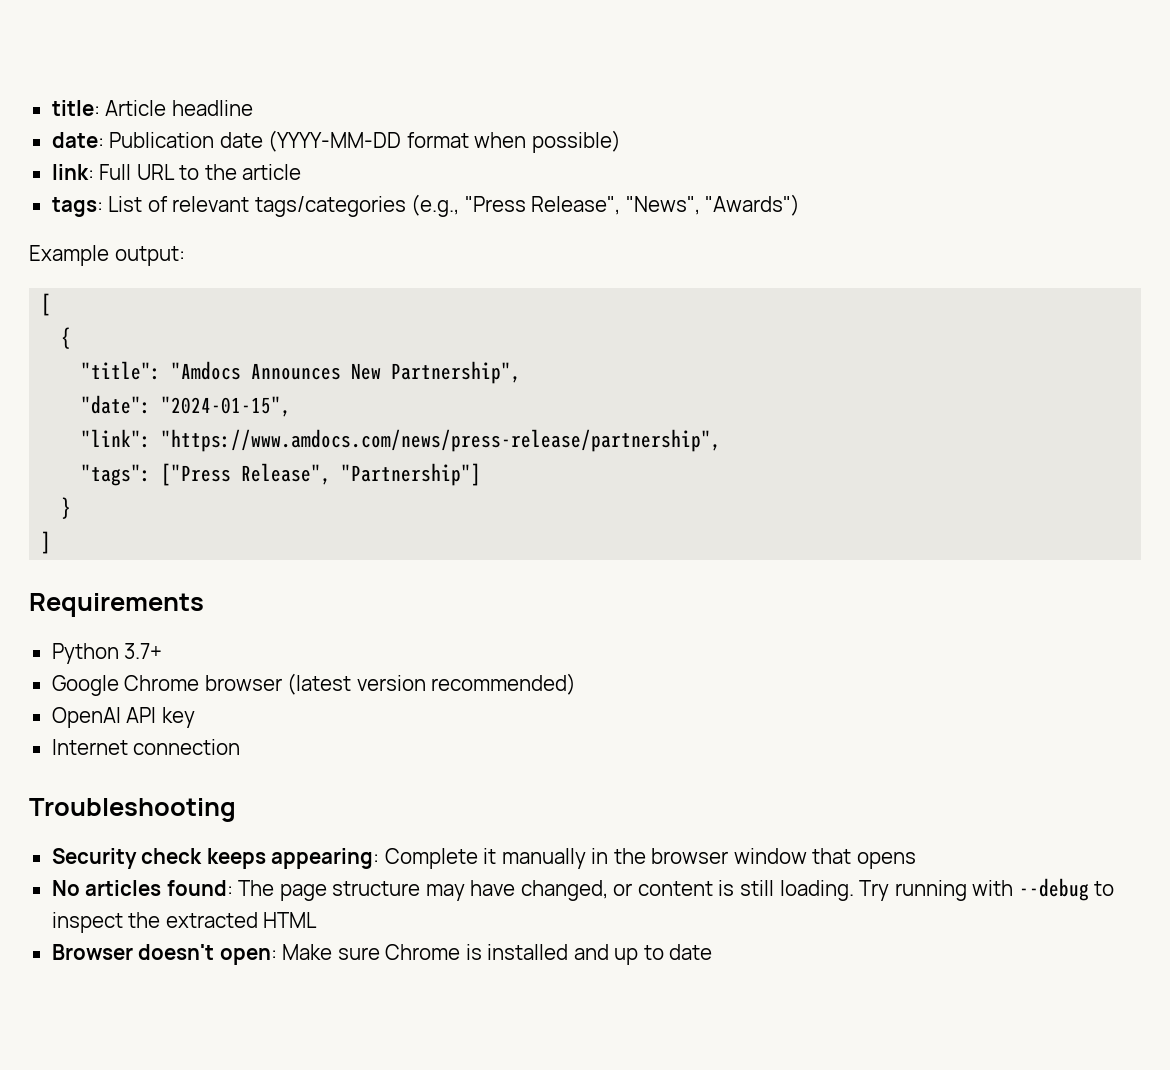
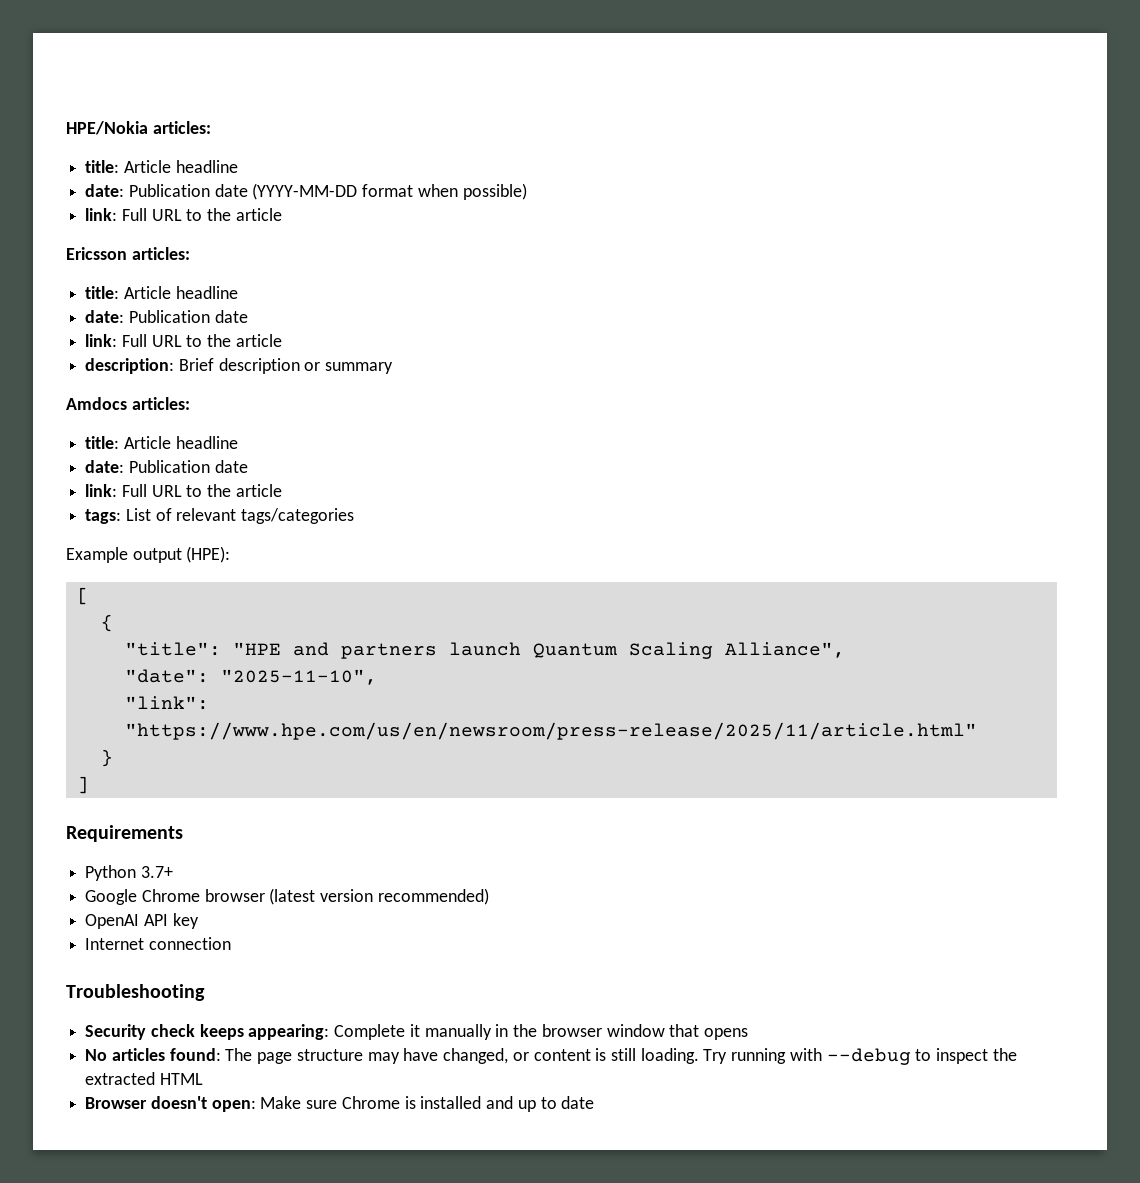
(51, 108) none -> [66,121,211,135] HPE/Nokia articles: //
(302, 172) none -> [66,247,190,260] [85,286,238,299] [85,310,248,323] [85,334,282,347] [85,358,394,374] [66,397,190,410] [85,436,238,449] [85,460,248,473] [85,484,282,497] // Ericsson articles: // title: Article headline // date: Publication date // link: Full URL to the article // description: Brief description or summary // Amdocs articles: // title: Article headline // date: Publication date // link: Full URL to the article
[411,194,801,217] (e.g., "Press Release", "News", "Awards") -> (355, 516) none
[114,246,185,266] output: -> [132,546,231,563] output (HPE):
[171,361,522,384] "Amdocs Announces New Partnership", -> [232,642,845,659] "HPE and partners launch Quantum Scaling Alliance",
[161,396,292,417] "2024-01-15", -> [220,669,377,685] "2025-11-10",
[161,429,722,452] [81,463,482,486] "https://www.amdocs.com/news/press-release/partnership", // "tags": ["Press Release", "Partnership"] -> [124,722,977,740] "https://www.hpe.com/us/en/newsroom/press-release/2025/11/article.html"

